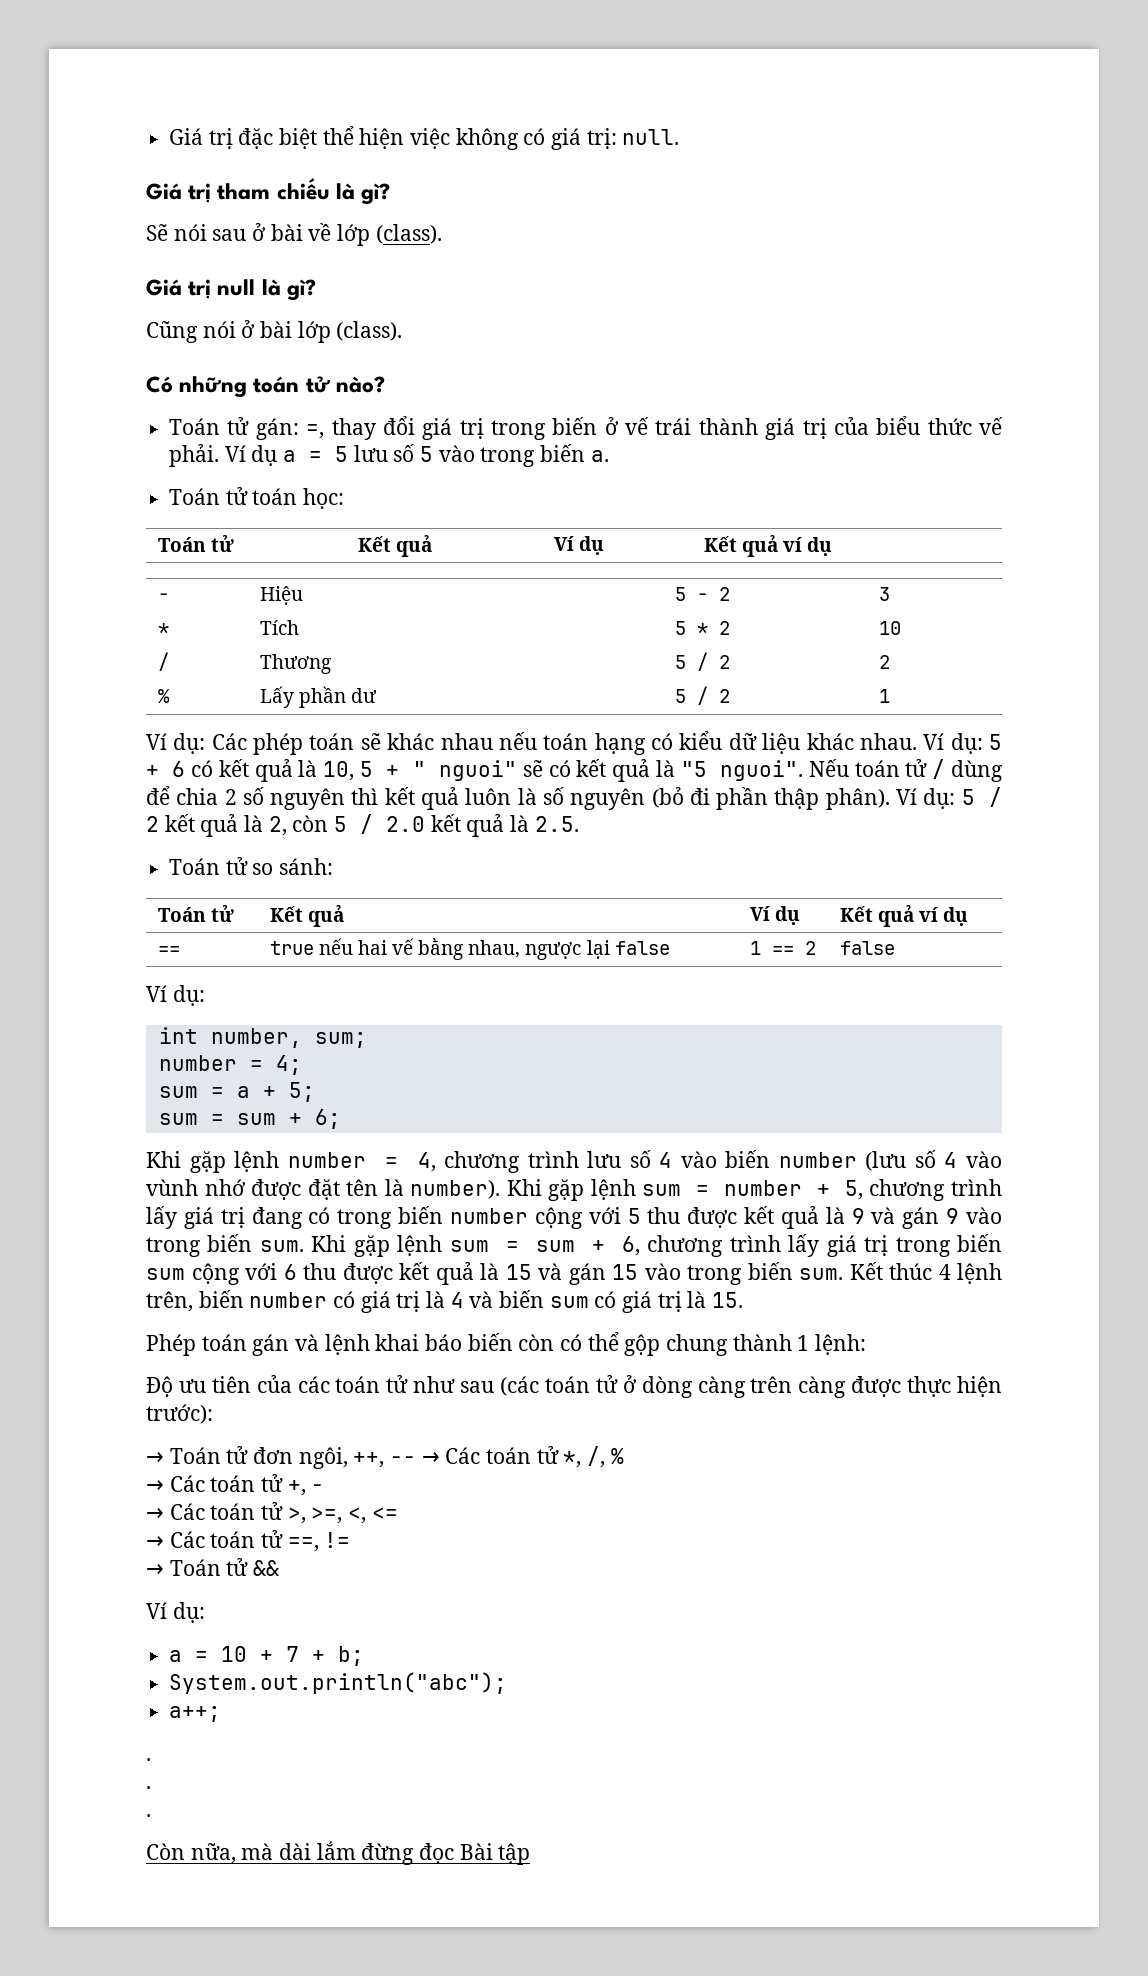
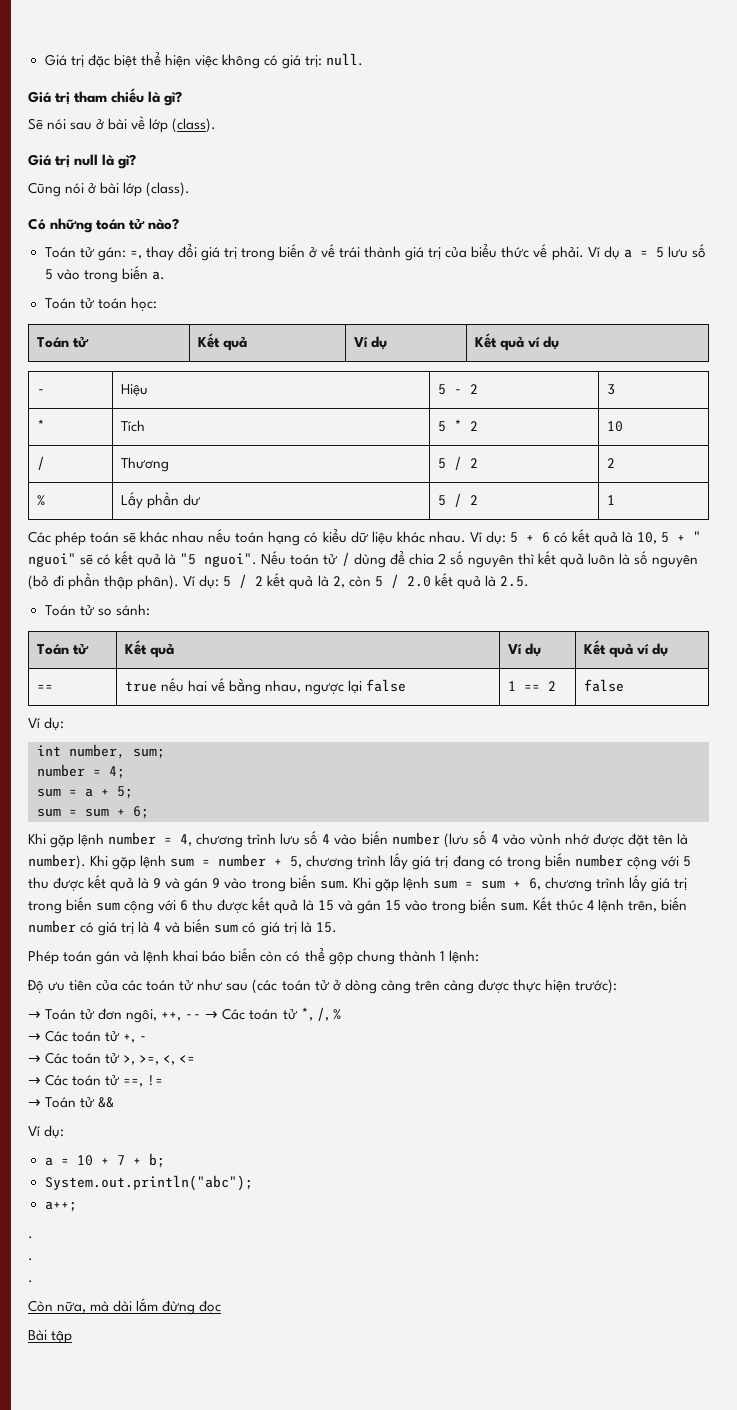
[146,733,206,754] Ví dụ: -> (615, 500) none
(455, 1853) none -> (222, 1307) //

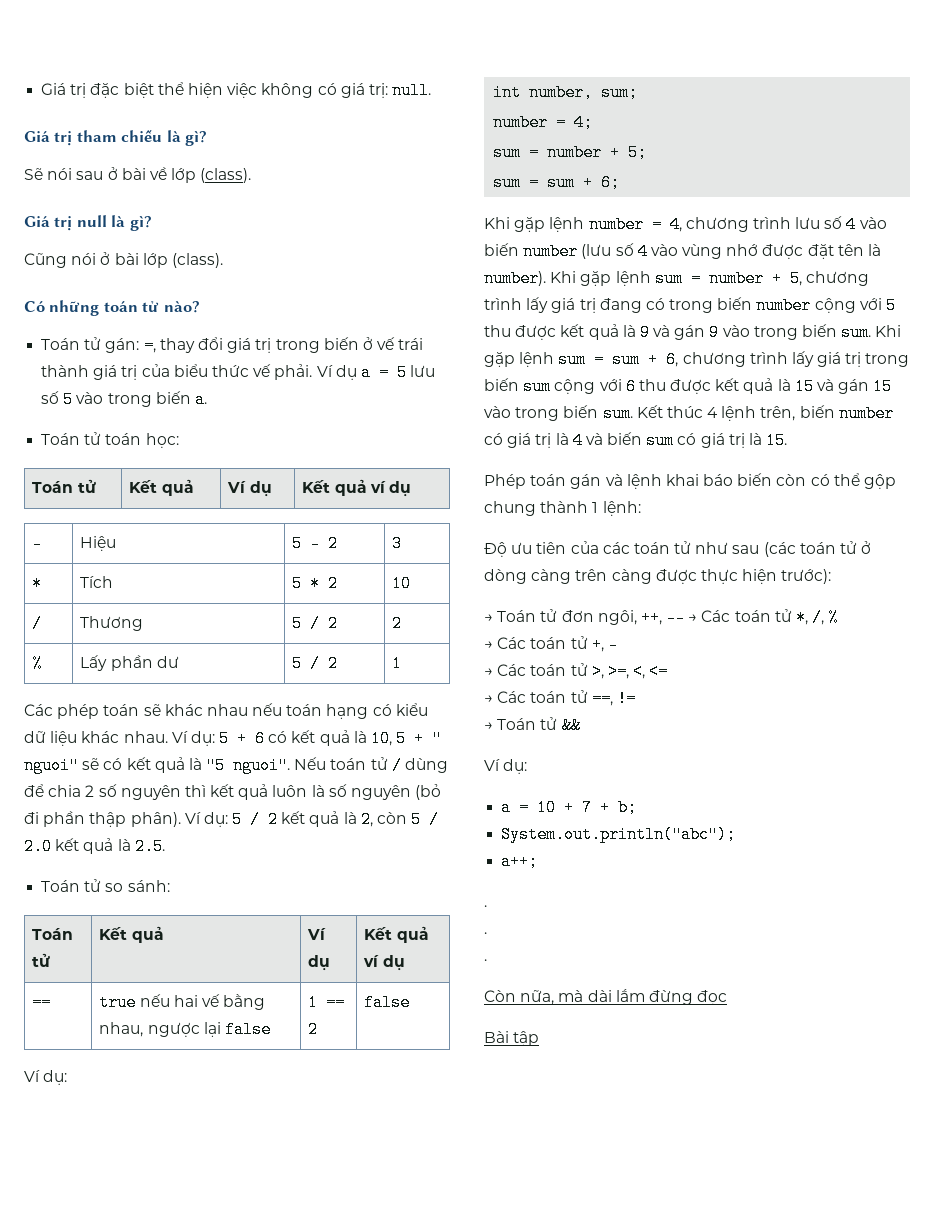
[85,788,93,797] a -> [547,144,603,161] number
[529,833,561,845] vùnh -> [682,244,723,259] vùng

